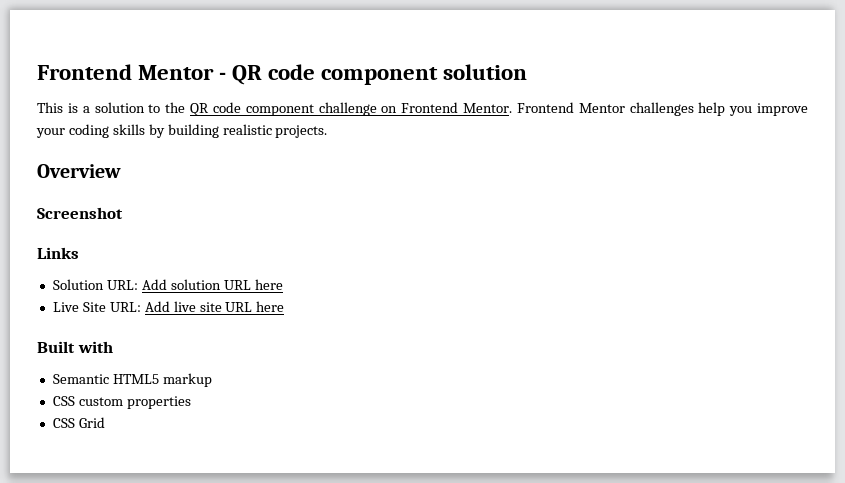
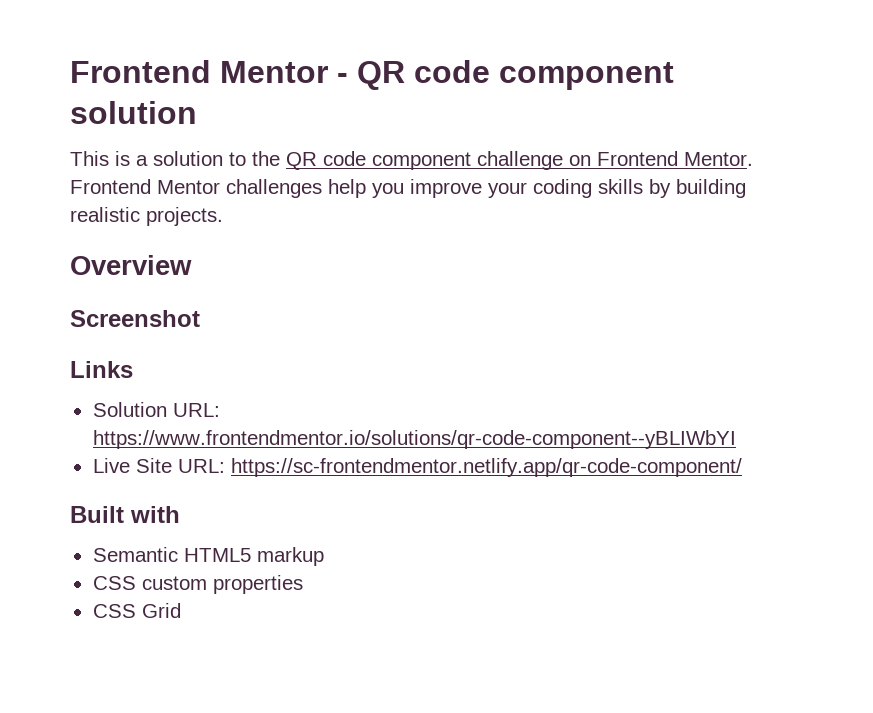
[141,279,283,290] Add solution URL here -> [92,430,736,449] https://www.frontendmentor.io/solutions/qr-code-component--yBLIWbYI
[144,301,285,312] Add live site URL here -> [230,458,742,477] https://sc-frontendmentor.netlify.app/qr-code-component/

